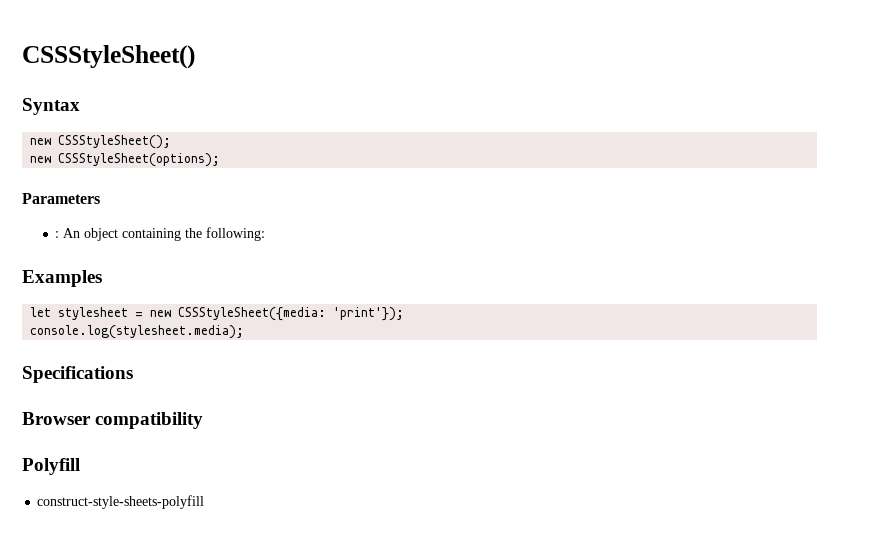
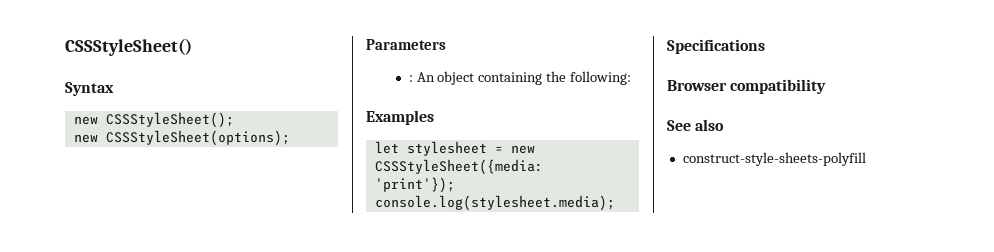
[22,458,80,475] Polyfill -> [667,119,725,131] See also

